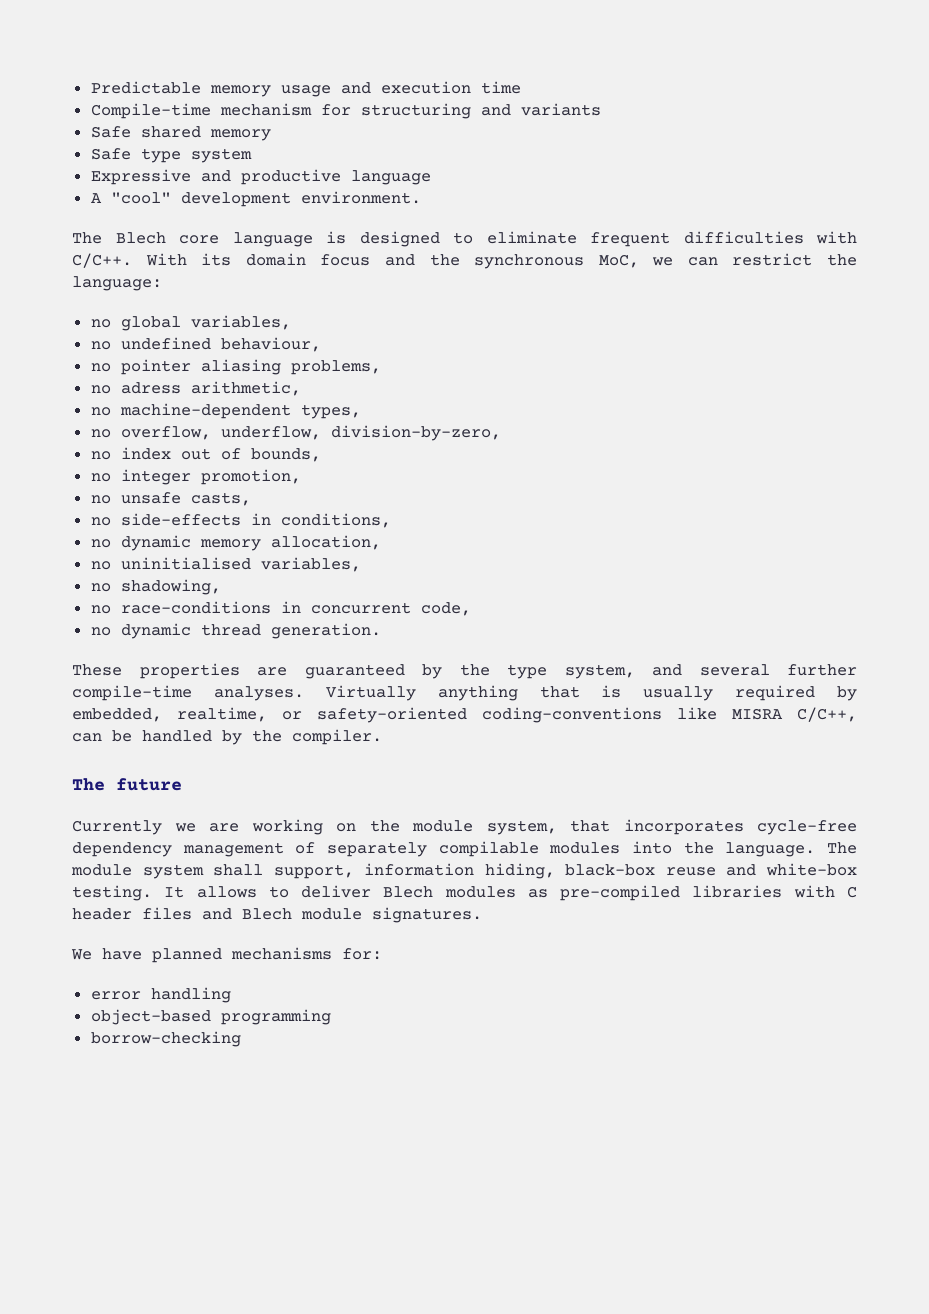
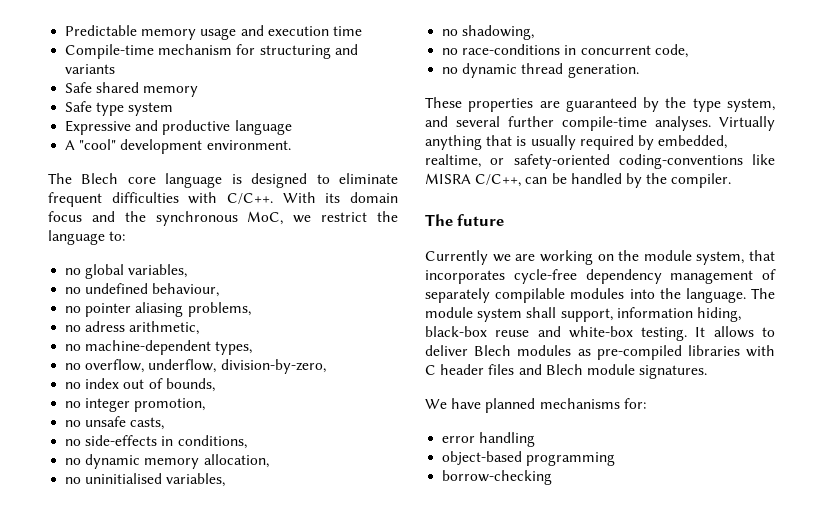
[687,257,718,266] can -> (312, 219) none
[72,276,162,291] language: -> [48,230,126,245] language to:

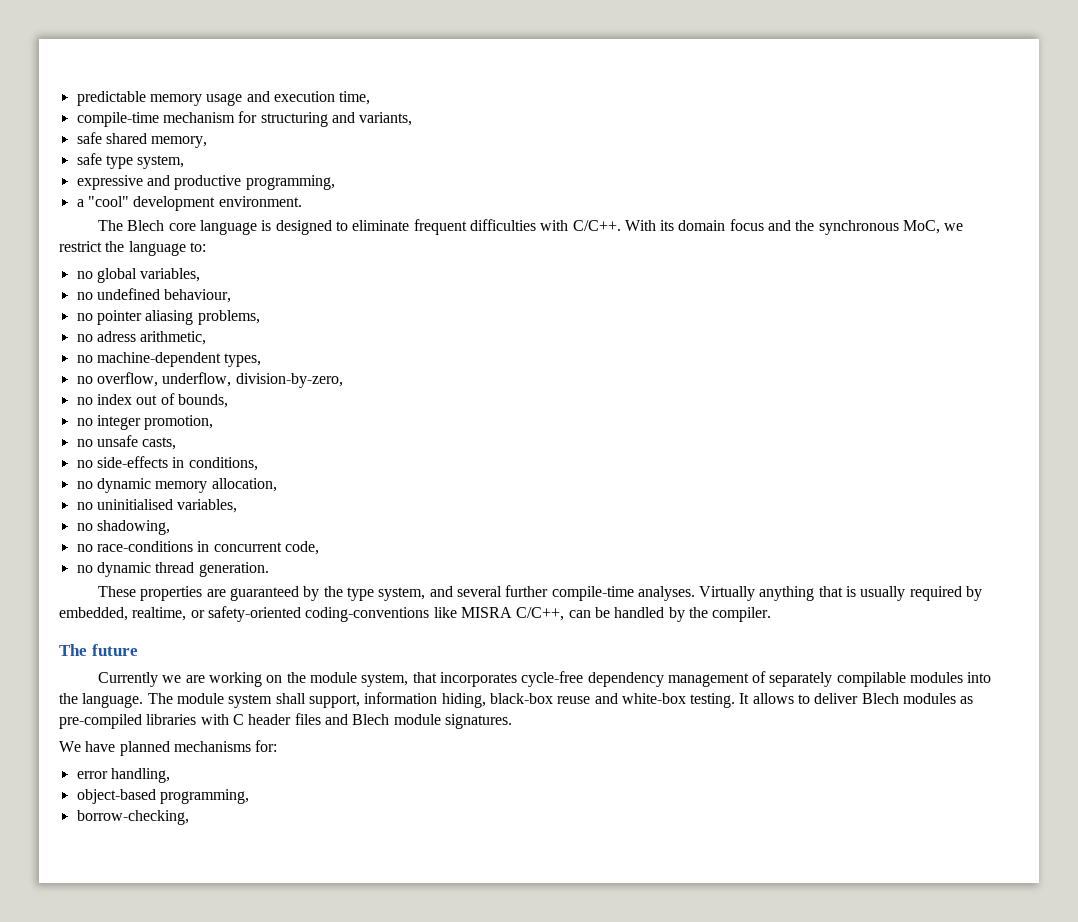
[65,25,138,36] Predictable -> [76,91,146,106] predictable
[332,26,362,36] [65,44,155,59] time // Compile-time -> [339,91,371,105] [76,112,159,127] time, // compile-time
[65,64,116,74] [65,82,199,97] [65,101,174,116] [65,120,292,135] [65,140,76,150] variants // Safe shared memory // Safe type system // Expressive and productive language // A -> [359,112,413,126] [76,132,208,148] [76,153,185,169] [76,175,335,190] [76,199,84,207] variants, // safe shared memory, // safe type system, // expressive and productive programming, // a
[479,432,536,447] handling -> [110,768,170,783] handling,
[526,452,616,466] [442,470,553,485] programming // borrow-checking -> [159,789,249,804] [76,810,189,825] programming, // borrow-checking,

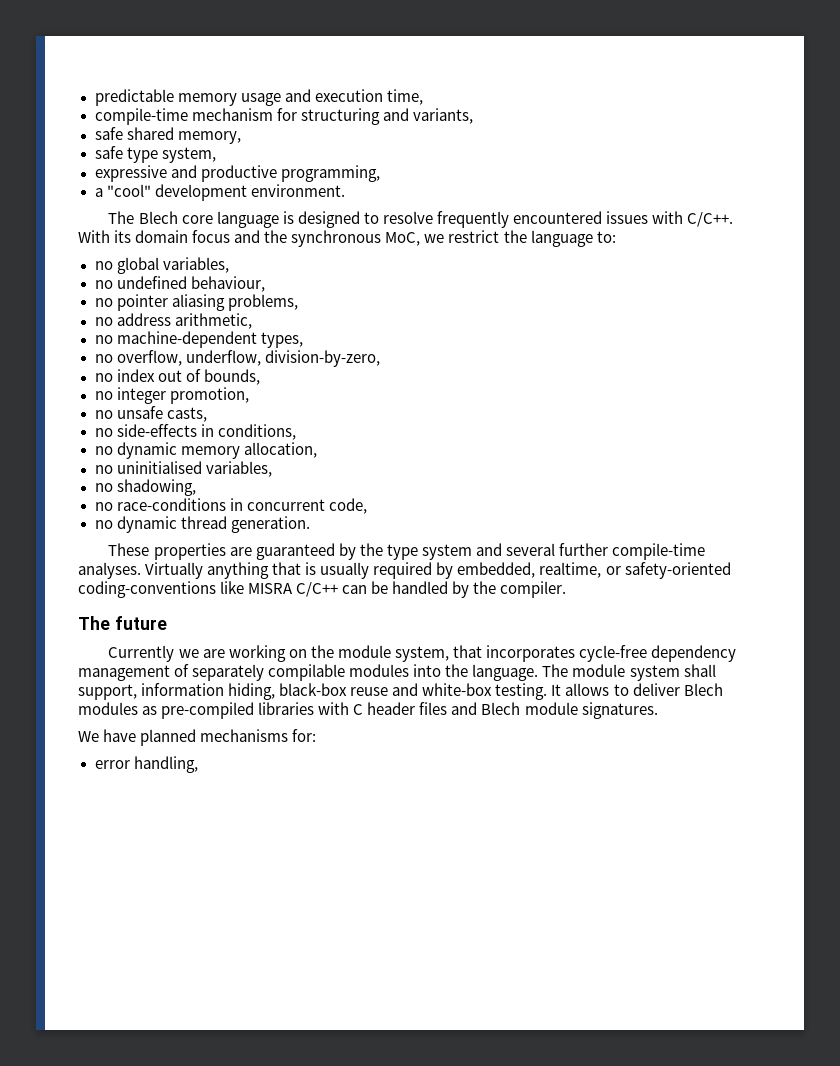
[352,219,536,235] eliminate frequent difficulties -> [382,211,648,228] resolve frequently encountered issues
[96,331,136,342] adress -> [116,313,171,326] address
[378,587,426,601] system, -> [421,544,472,560] system
[516,607,565,621] C/C++, -> [296,582,339,597] C/C++
[76,789,249,804] [76,810,189,825] // object-based programming, // borrow-checking, -> (198, 764) none

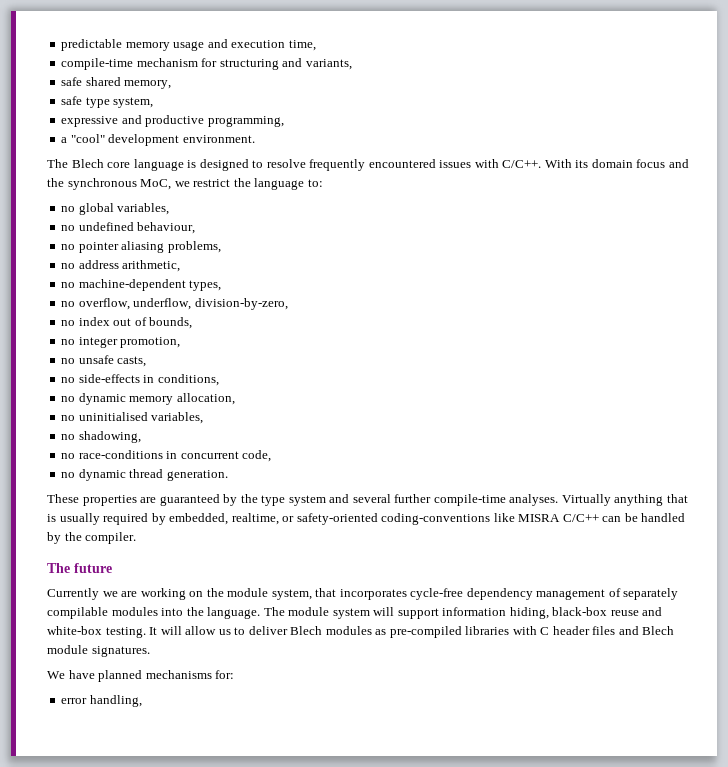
[683,664,716,677] [78,684,137,700] shall support, -> [373,607,439,619] will support
[565,683,610,696] allows -> [160,626,231,635] will allow us

